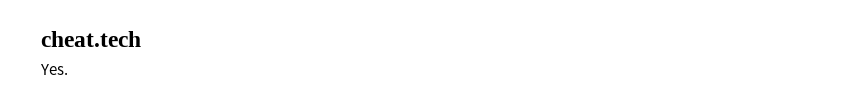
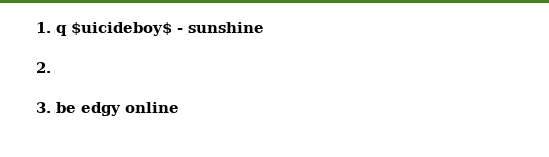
[41,31,141,47] [40,64,68,75] cheat.tech // Yes. -> [36,22,264,36] [36,62,51,73] [36,102,179,116] 1. q $uicideboy$ - sunshine // 2. // 3. be edgy online

